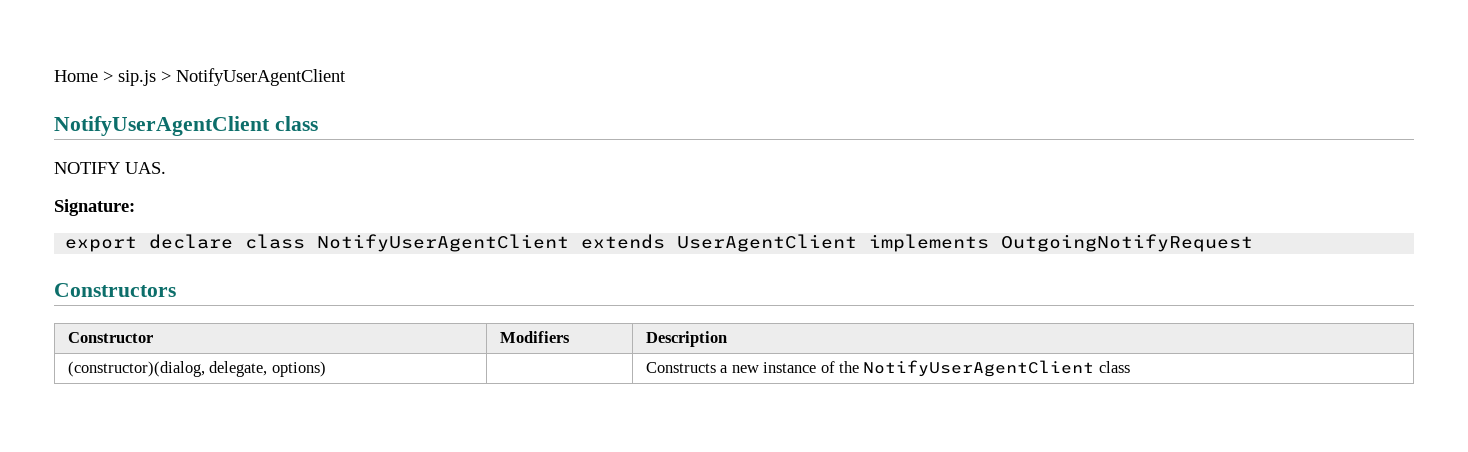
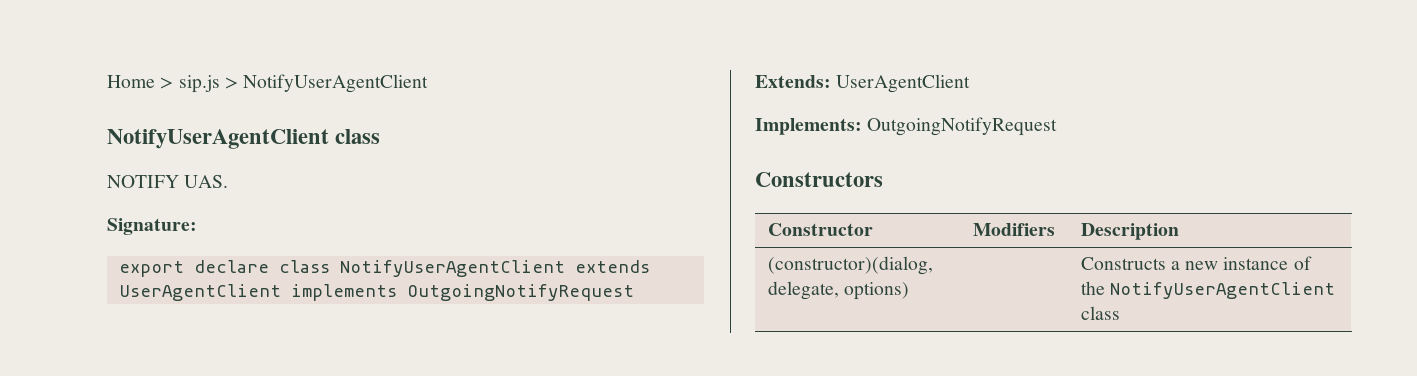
(1254, 243) none -> [755,74,971,93] [755,117,1058,136] // Extends: UserAgentClient // Implements: OutgoingNotifyRequest

